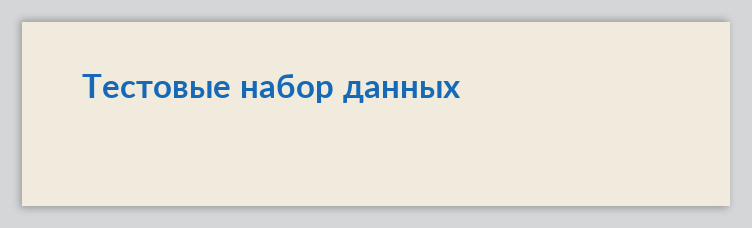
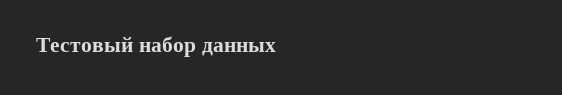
[82,74,231,98] Тестовые -> [36,37,133,52] Тестовый

